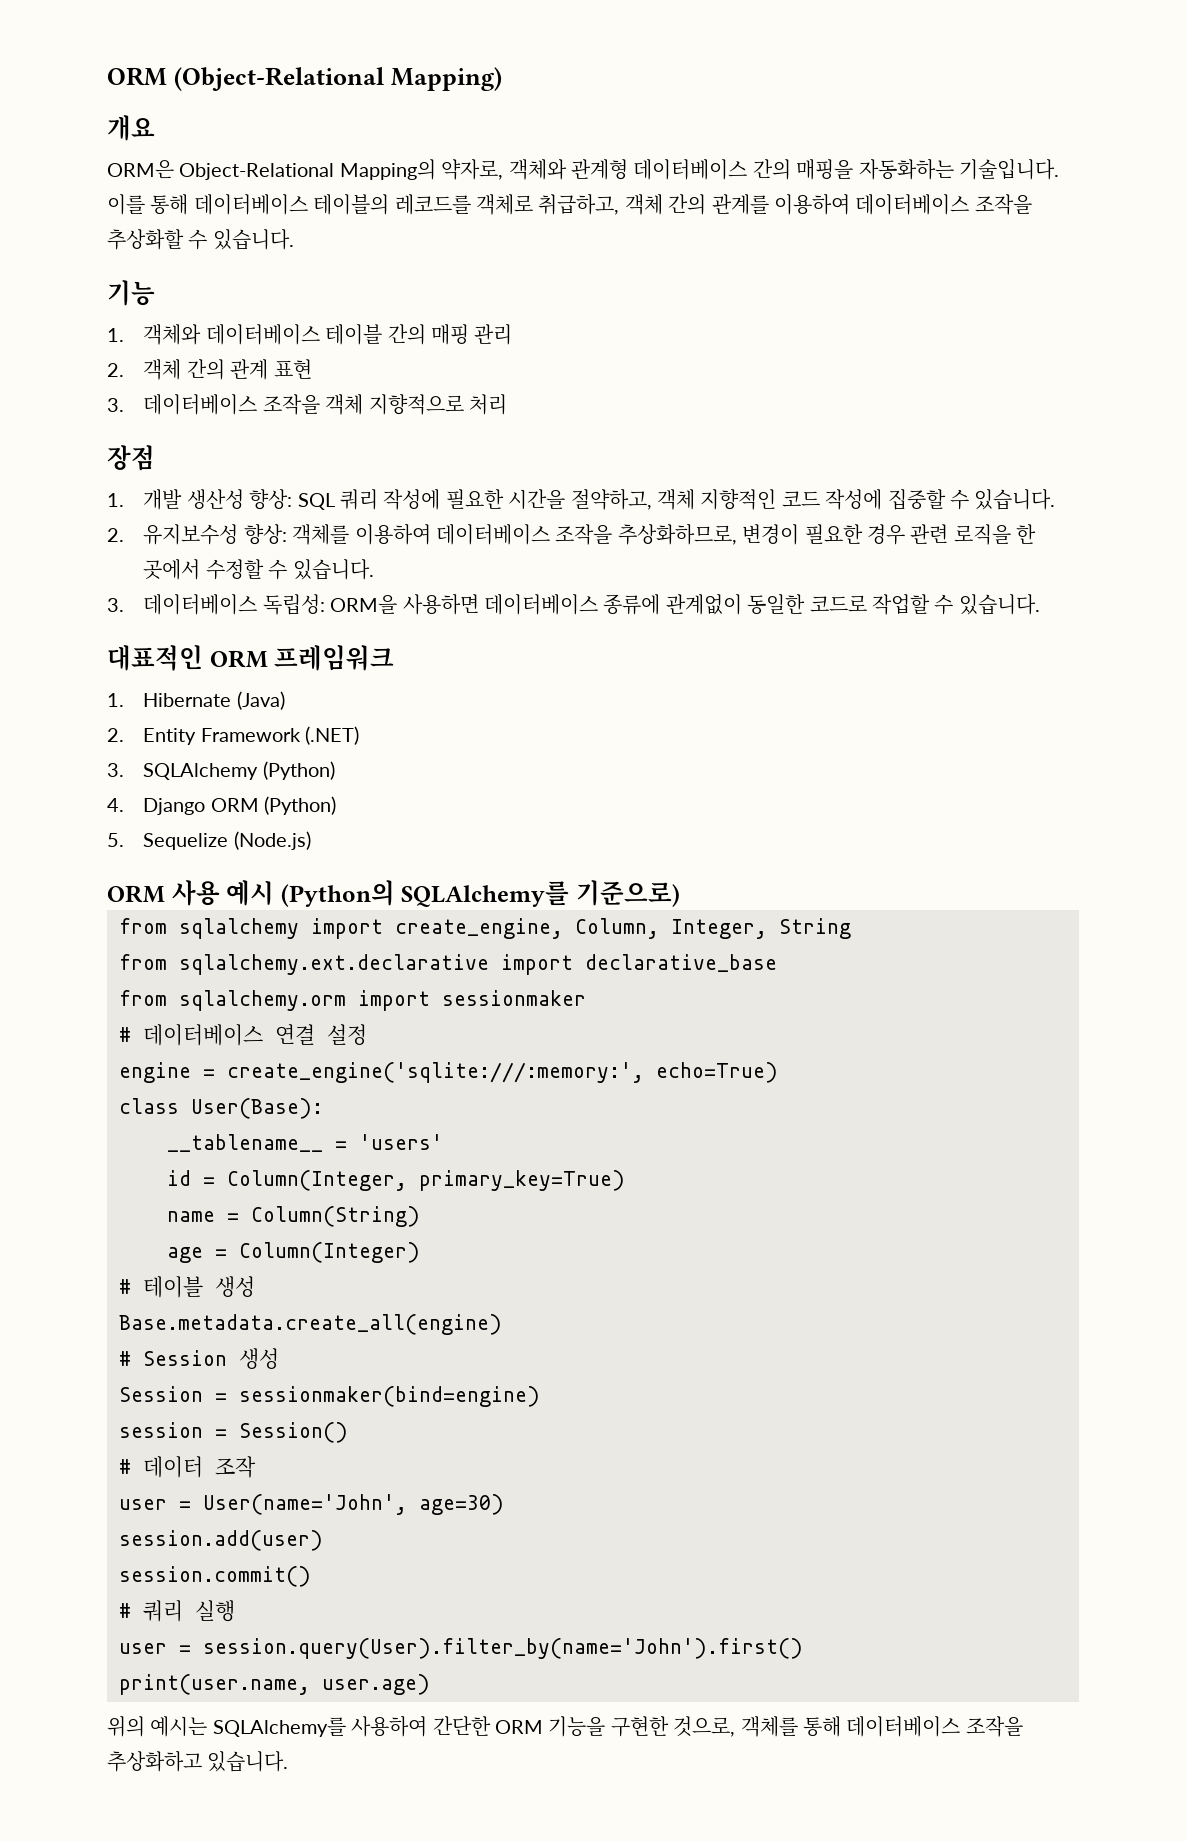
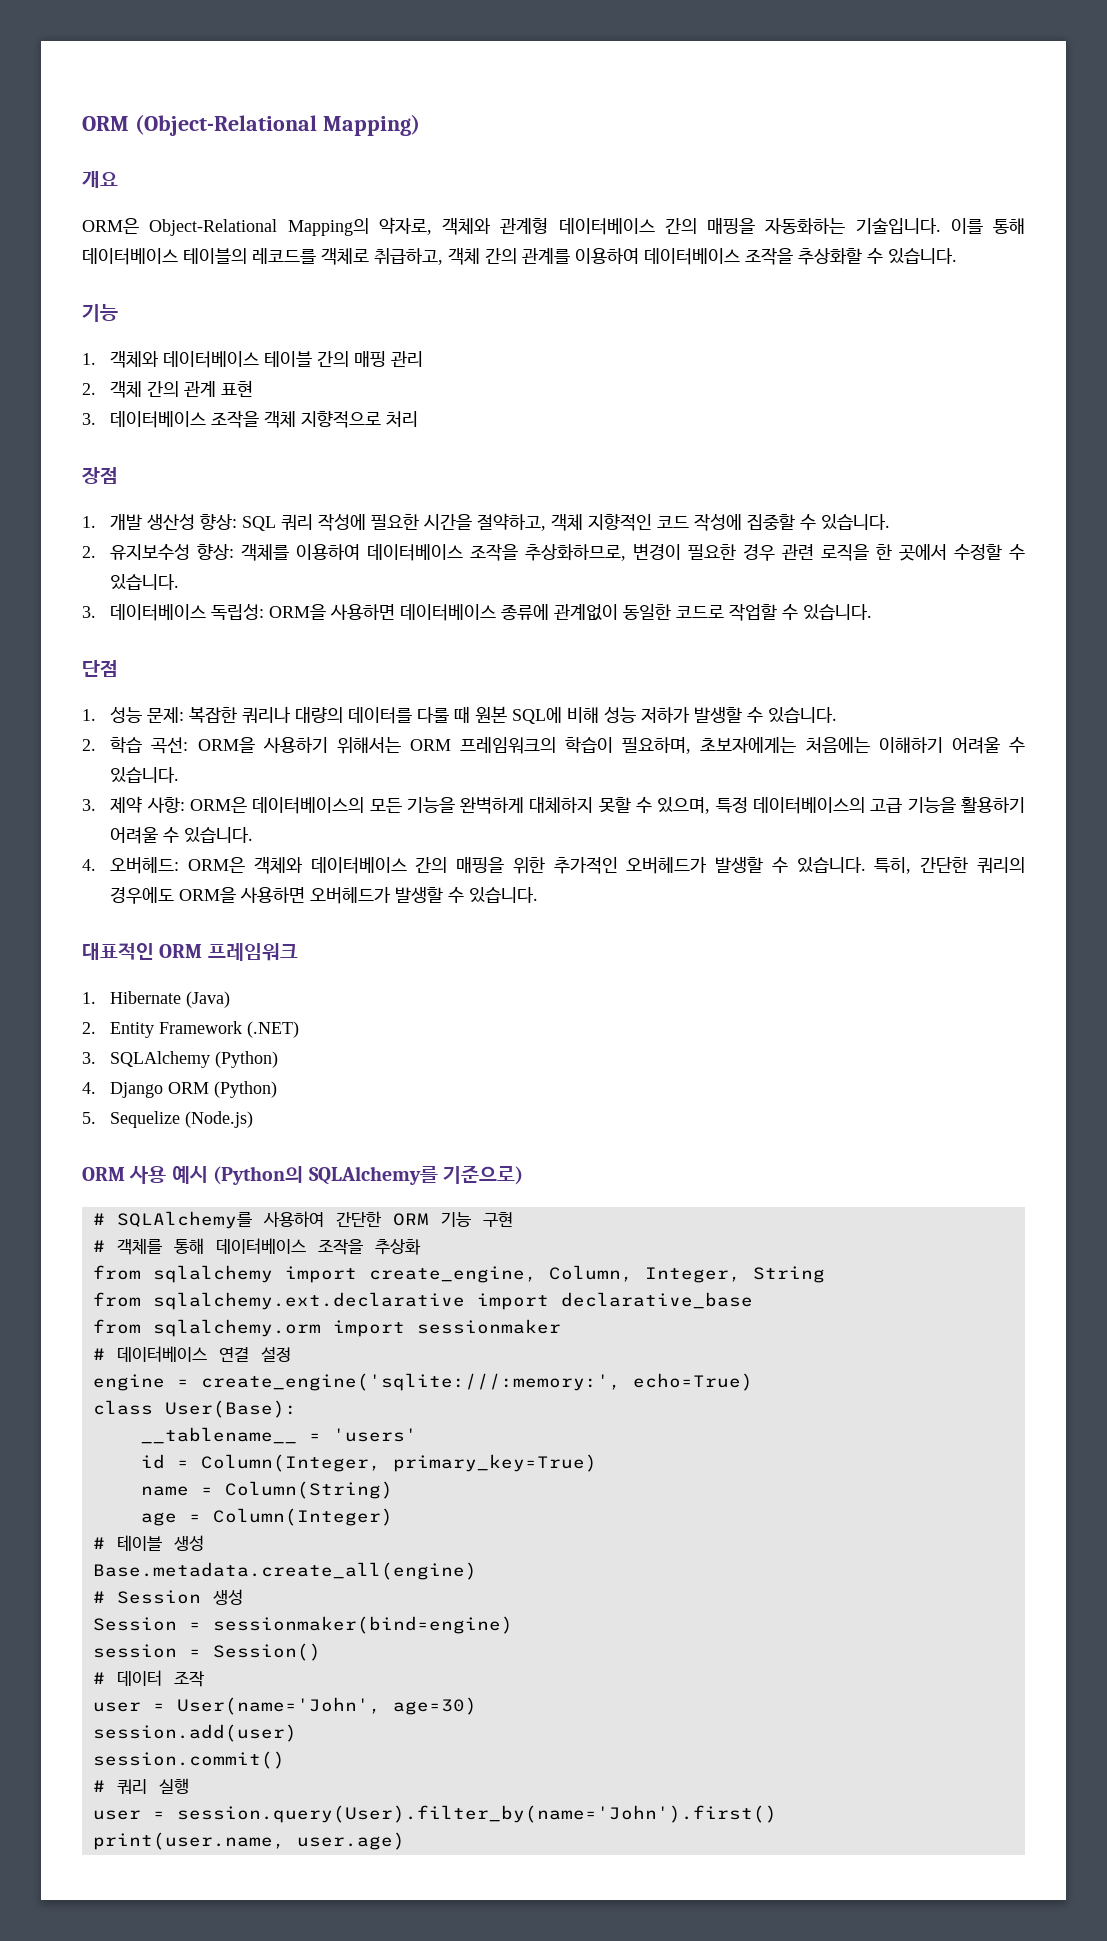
(1040, 604) none -> [82,660,118,677] [82,706,838,724] [82,737,1025,754] [110,767,180,783] [82,796,1026,814] [110,827,254,844] [82,857,1026,874] [110,887,539,904] // 단점 // 1. 성능 문제: 복잡한 쿼리나 대량의 데이터를 다룰 때 원본 SQL에 비해 성능 저하가 발생할 수 있습니다. // 2. 학습 곡선: ORM을 사용하기 위해서는 ORM 프레임워크의 학습이 필요하며, 초보자에게는 처음에는 이해하기 어려울 수 있습니다. // 3. 제약 사항: ORM은 데이터베이스의 모든 기능을 완벽하게 대체하지 못할 수 있으며, 특정 데이터베이스의 고급 기능을 활용하기 어려울 수 있습니다. // 4. 오버헤드: ORM은 객체와 데이터베이스 간의 매핑을 위한 추가적인 오버헤드가 발생할 수 있습니다. 특히, 간단한 쿼리의 경우에도 ORM을 사용하면 오버헤드가 발생할 수 있습니다.
(681, 893) none -> [92,1211,513,1229] [92,1238,421,1255] // # SQLAlchemy를 사용하여 간단한 ORM 기능 구현 // # 객체를 통해 데이터베이스 조작을 추상화
[107,1716,1023,1737] [107,1751,289,1772] // 위의 예시는 SQLAlchemy를 사용하여 간단한 ORM 기능을 구현한 것으로, 객체를 통해 데이터베이스 조작을 추상화하고 있습니다. -> (405, 1841) none

